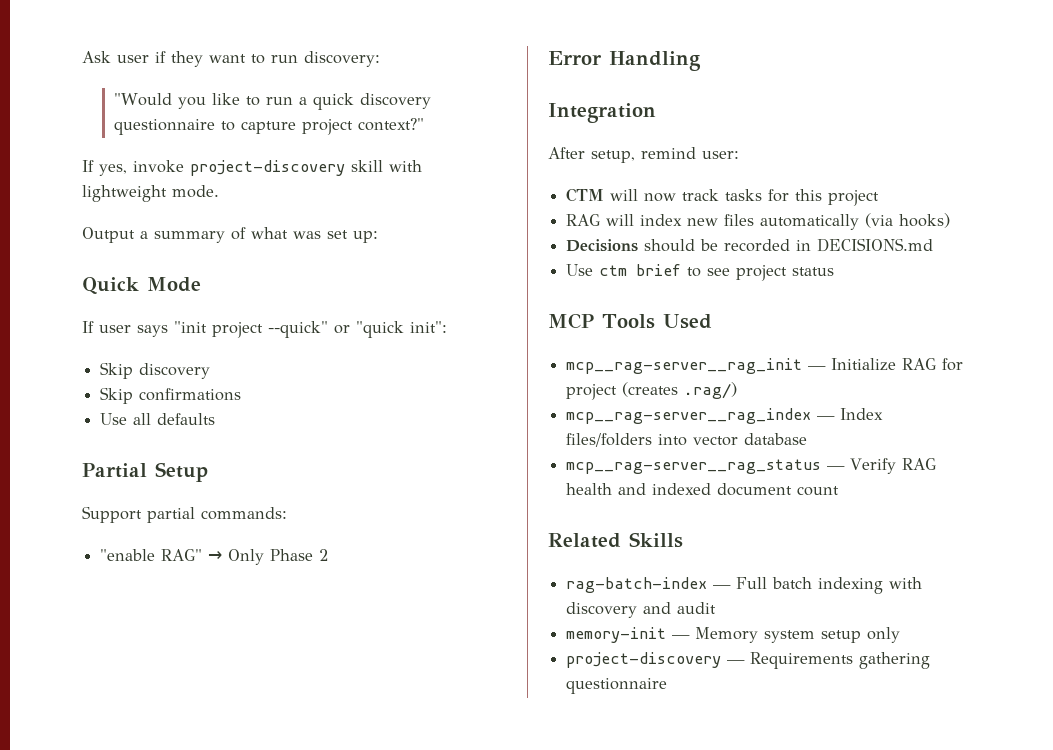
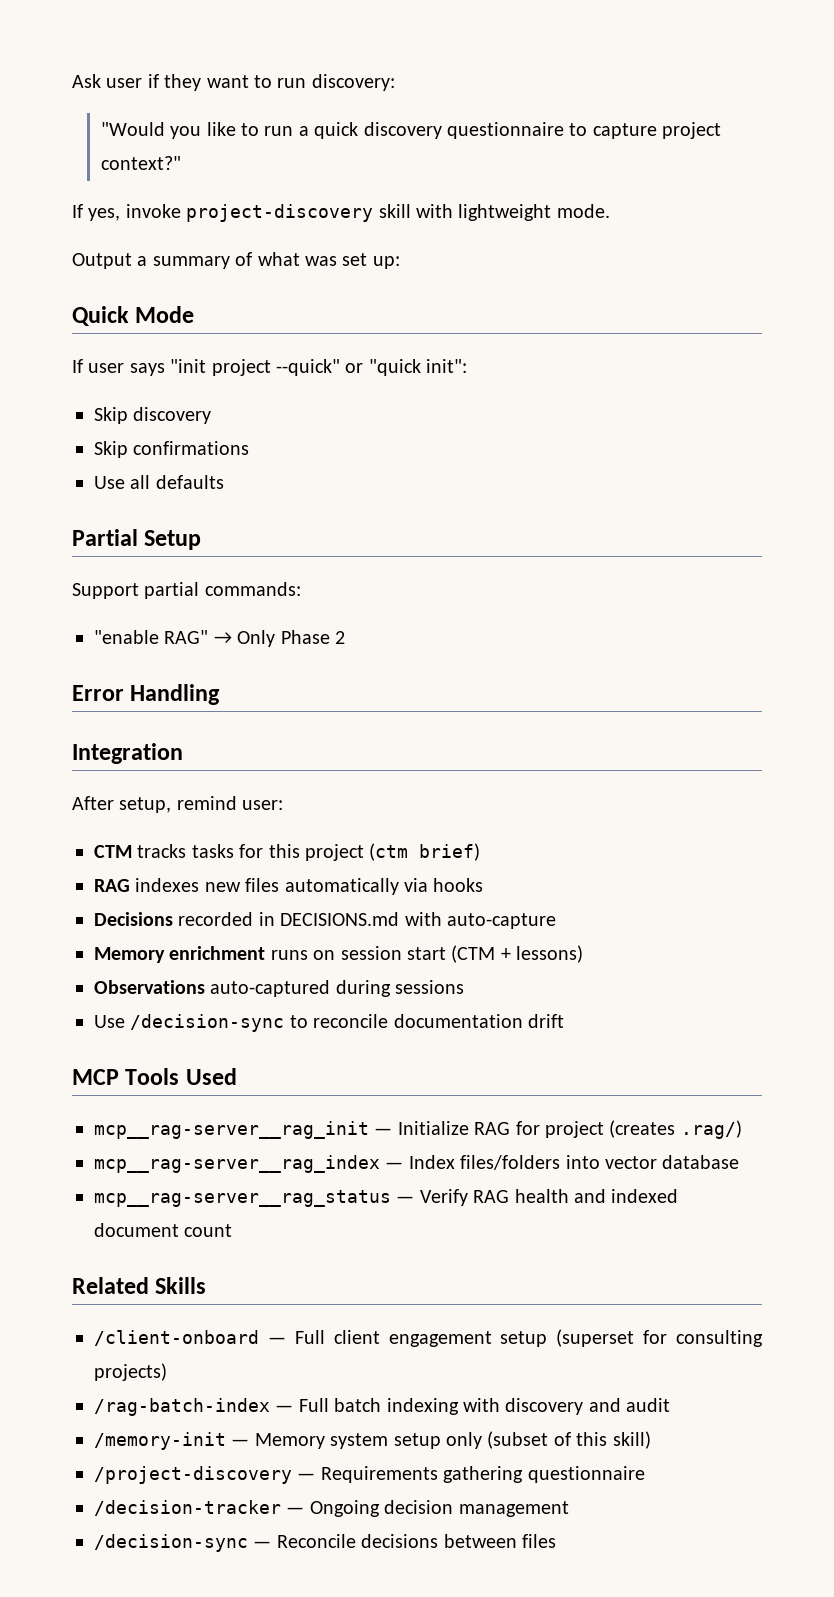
[610,189,720,202] will now track -> [137,844,187,858] tracks
[566,214,683,226] // RAG will index -> [369,843,481,861] [94,878,200,892] (ctm brief) // RAG indexes
[865,213,951,228] (via hooks) -> [404,878,484,892] via hooks
[644,239,719,252] should be -> (173, 919) none
[566,264,835,281] // Use ctm brief to see project status -> [404,912,556,929] [94,945,584,963] [94,980,465,997] [94,1014,564,1032] with auto-capture // Memory enrichment runs on session start (CTM + lessons) // Observations auto-captured during sessions // Use /decision-sync to reconcile documentation drift
[566,577,708,593] rag-batch-index -> [94,1329,763,1347] [94,1363,167,1381] [94,1398,270,1416] /client-onboard — Full client engagement setup (superset for consulting projects) // /rag-batch-index
[566,627,667,643] memory-init -> [94,1432,226,1450] /memory-init
[566,652,722,668] // project-discovery -> [487,1431,651,1449] [94,1466,292,1484] (subset of this skill) // /project-discovery
(668, 686) none -> [94,1500,569,1517] [94,1534,556,1552] // /decision-tracker — Ongoing decision management // /decision-sync — Reconcile decisions between files

